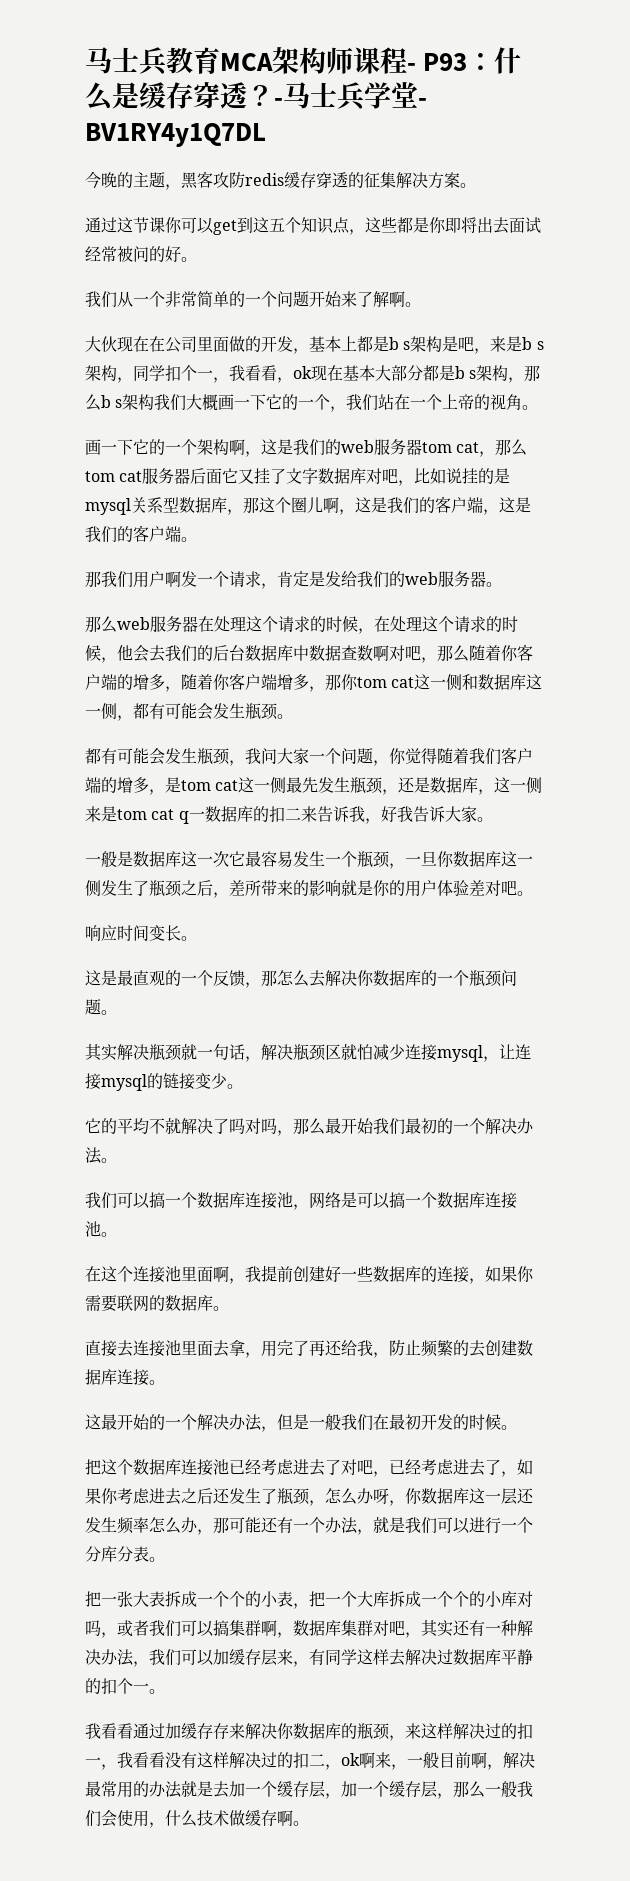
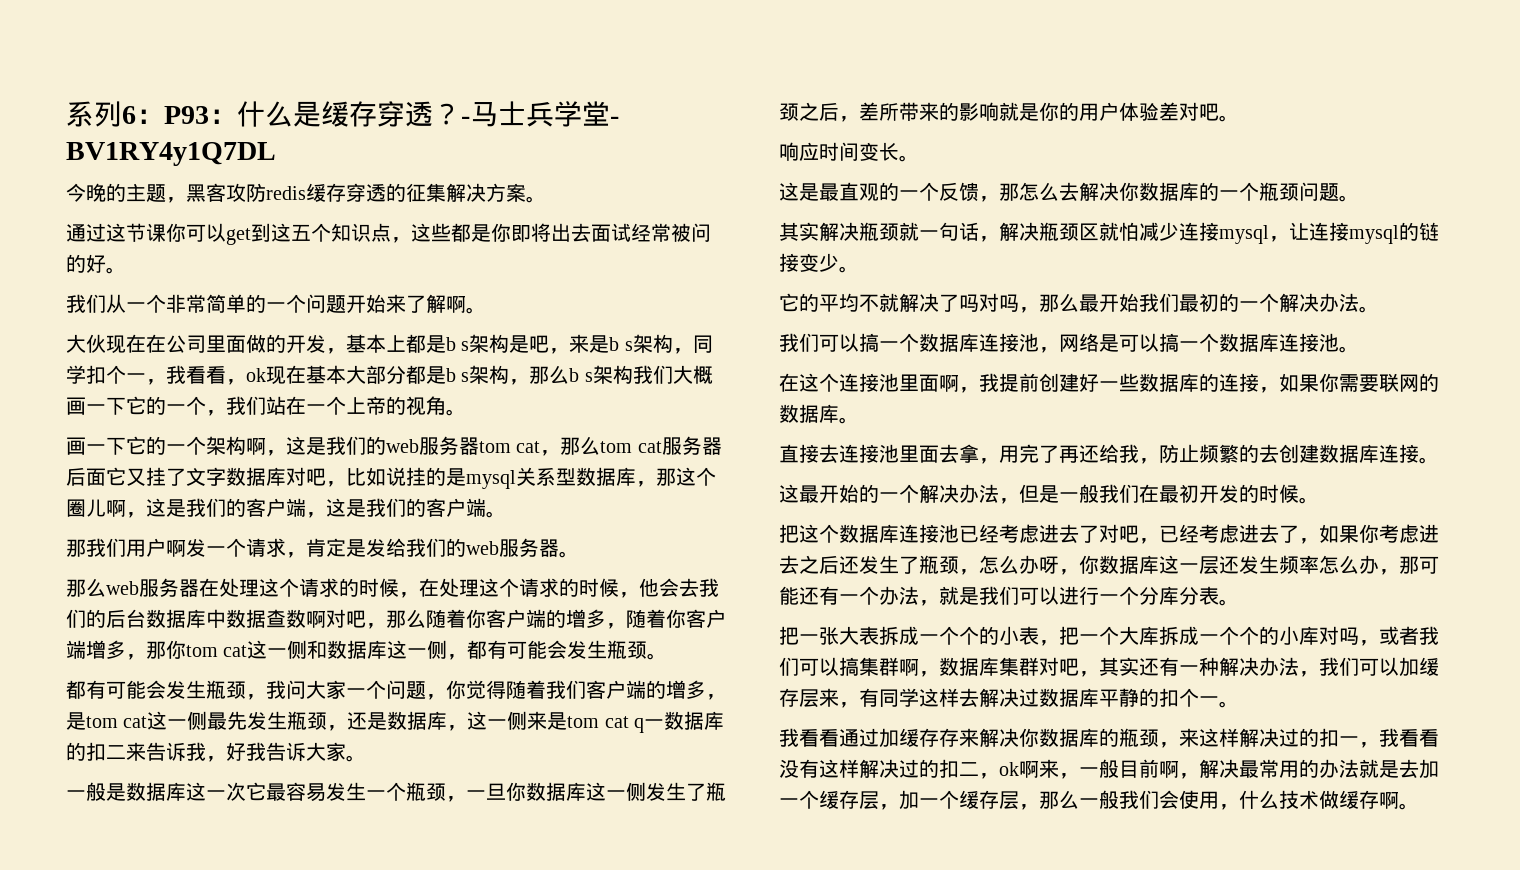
[85,47,416,75] 马士兵教育MCA架构师课程- -> [66,101,164,127] 系列6：

